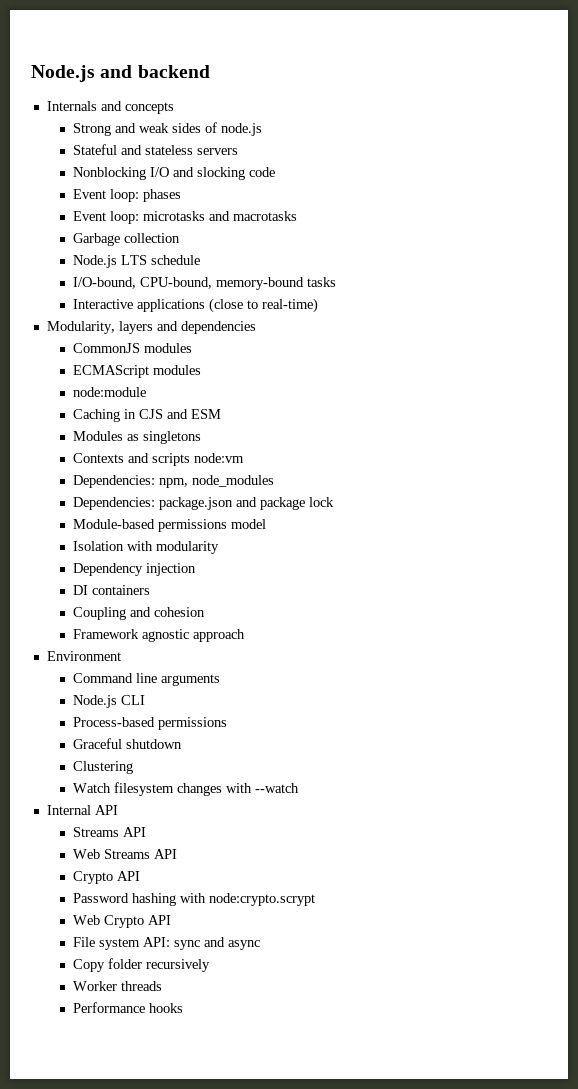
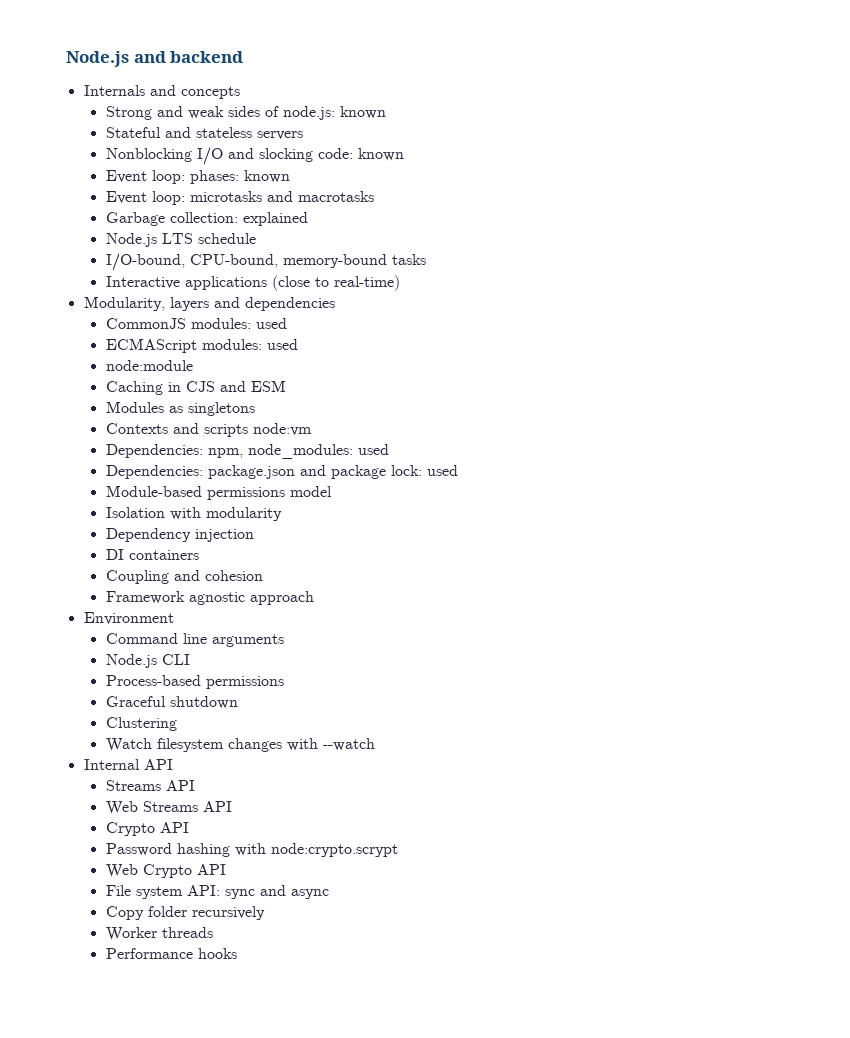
[221,123,263,136] node.js -> [282,106,386,120] node.js: known
[249,167,276,177] [73,189,182,202] code // Event loop: phases -> [317,148,404,161] [105,170,290,184] code: known // Event loop: phases: known
[124,233,181,243] collection -> [169,212,308,226] collection: explained
[144,343,193,353] modules -> [190,318,287,329] modules: used
[153,365,202,375] modules -> [201,339,298,350] modules: used
[192,475,275,487] node_modules -> [247,444,389,459] node_modules: used
[309,497,335,507] lock -> [390,465,458,476] lock: used

